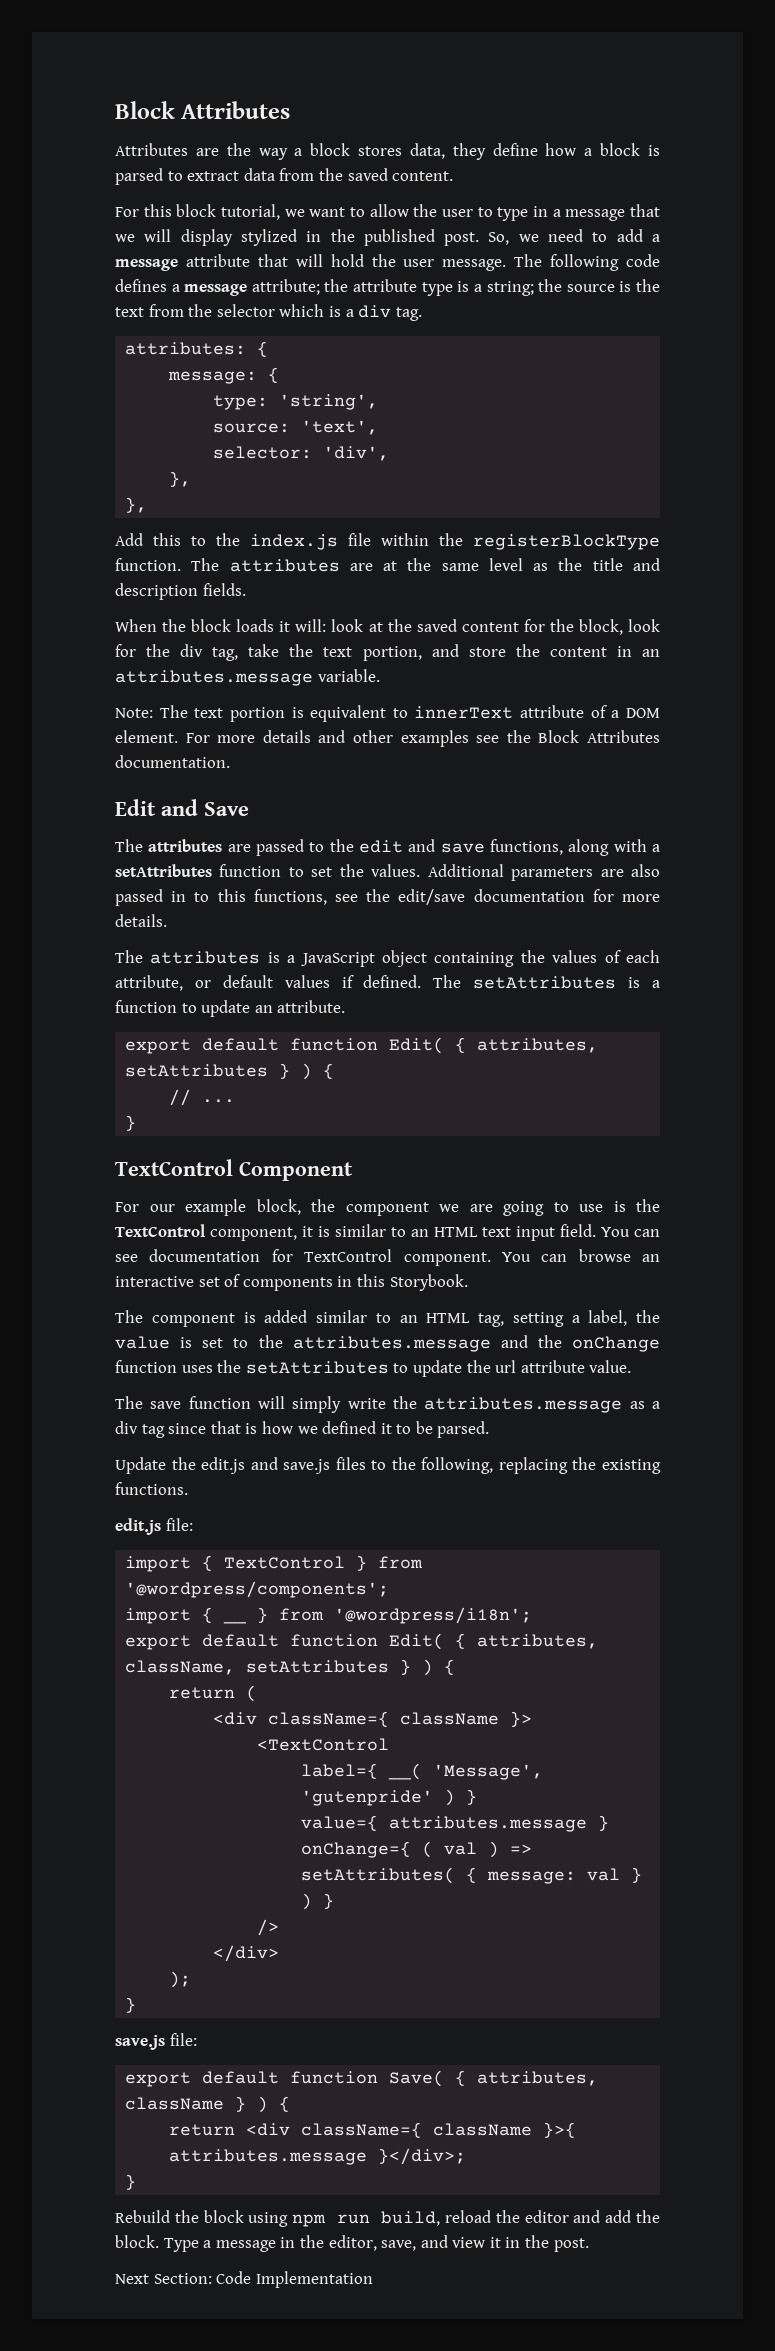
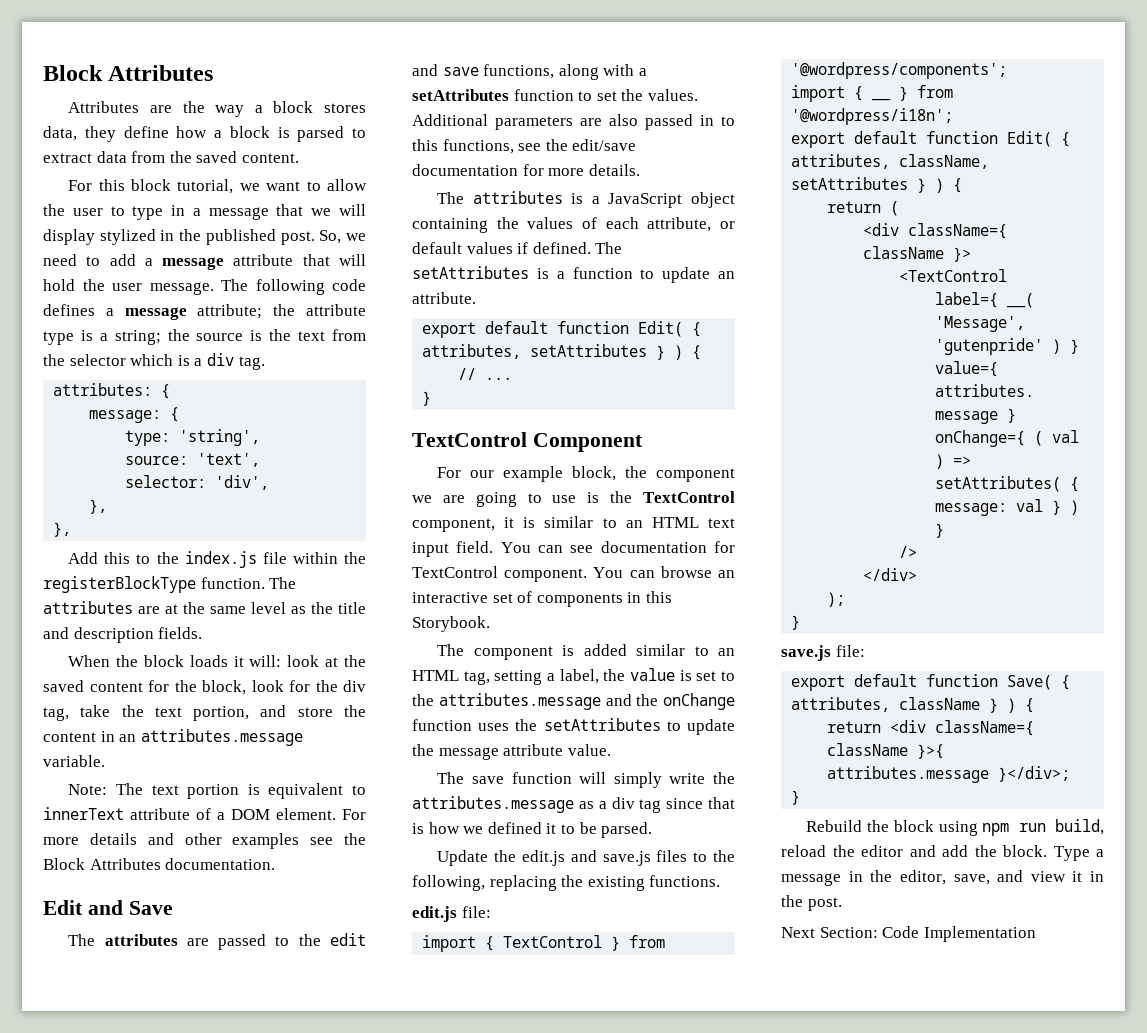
[495,1360,517,1373] url -> [438,747,499,760] message

